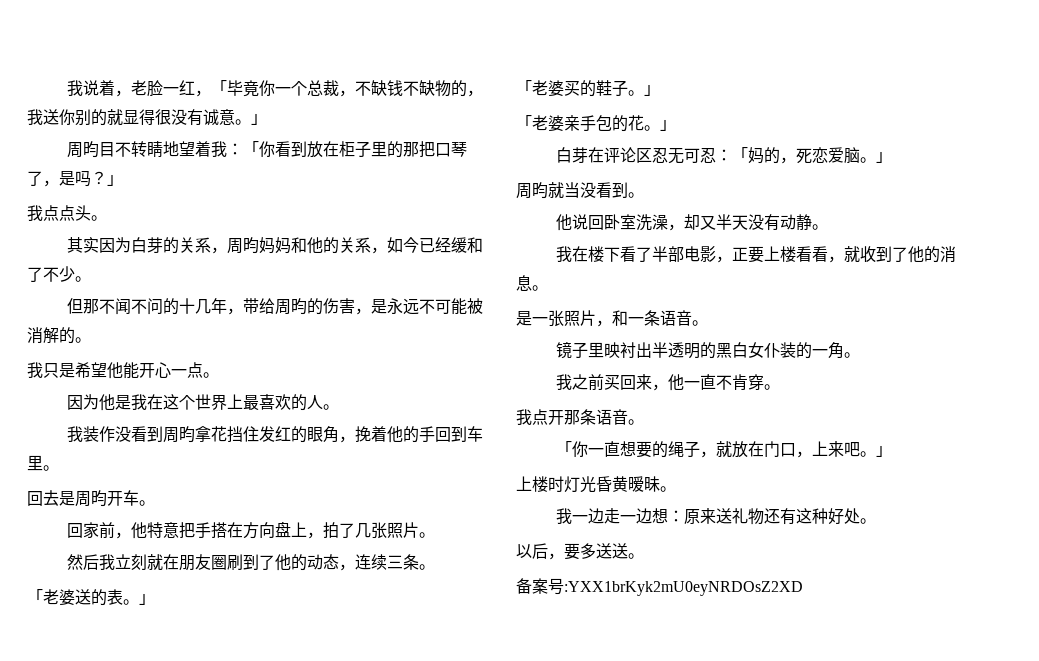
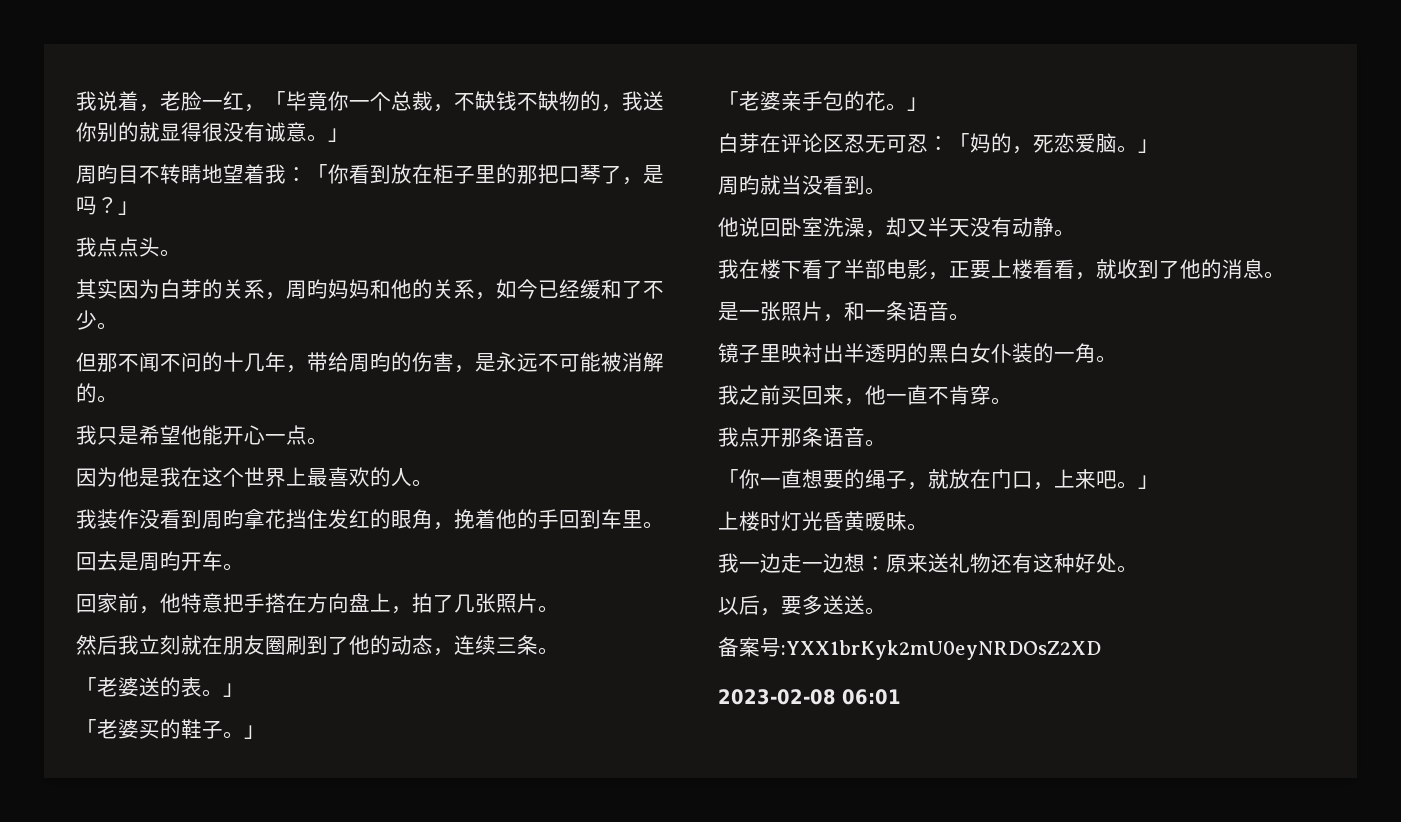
(803, 588) none -> [718,689,901,705] // 2023-02-08 06:01

